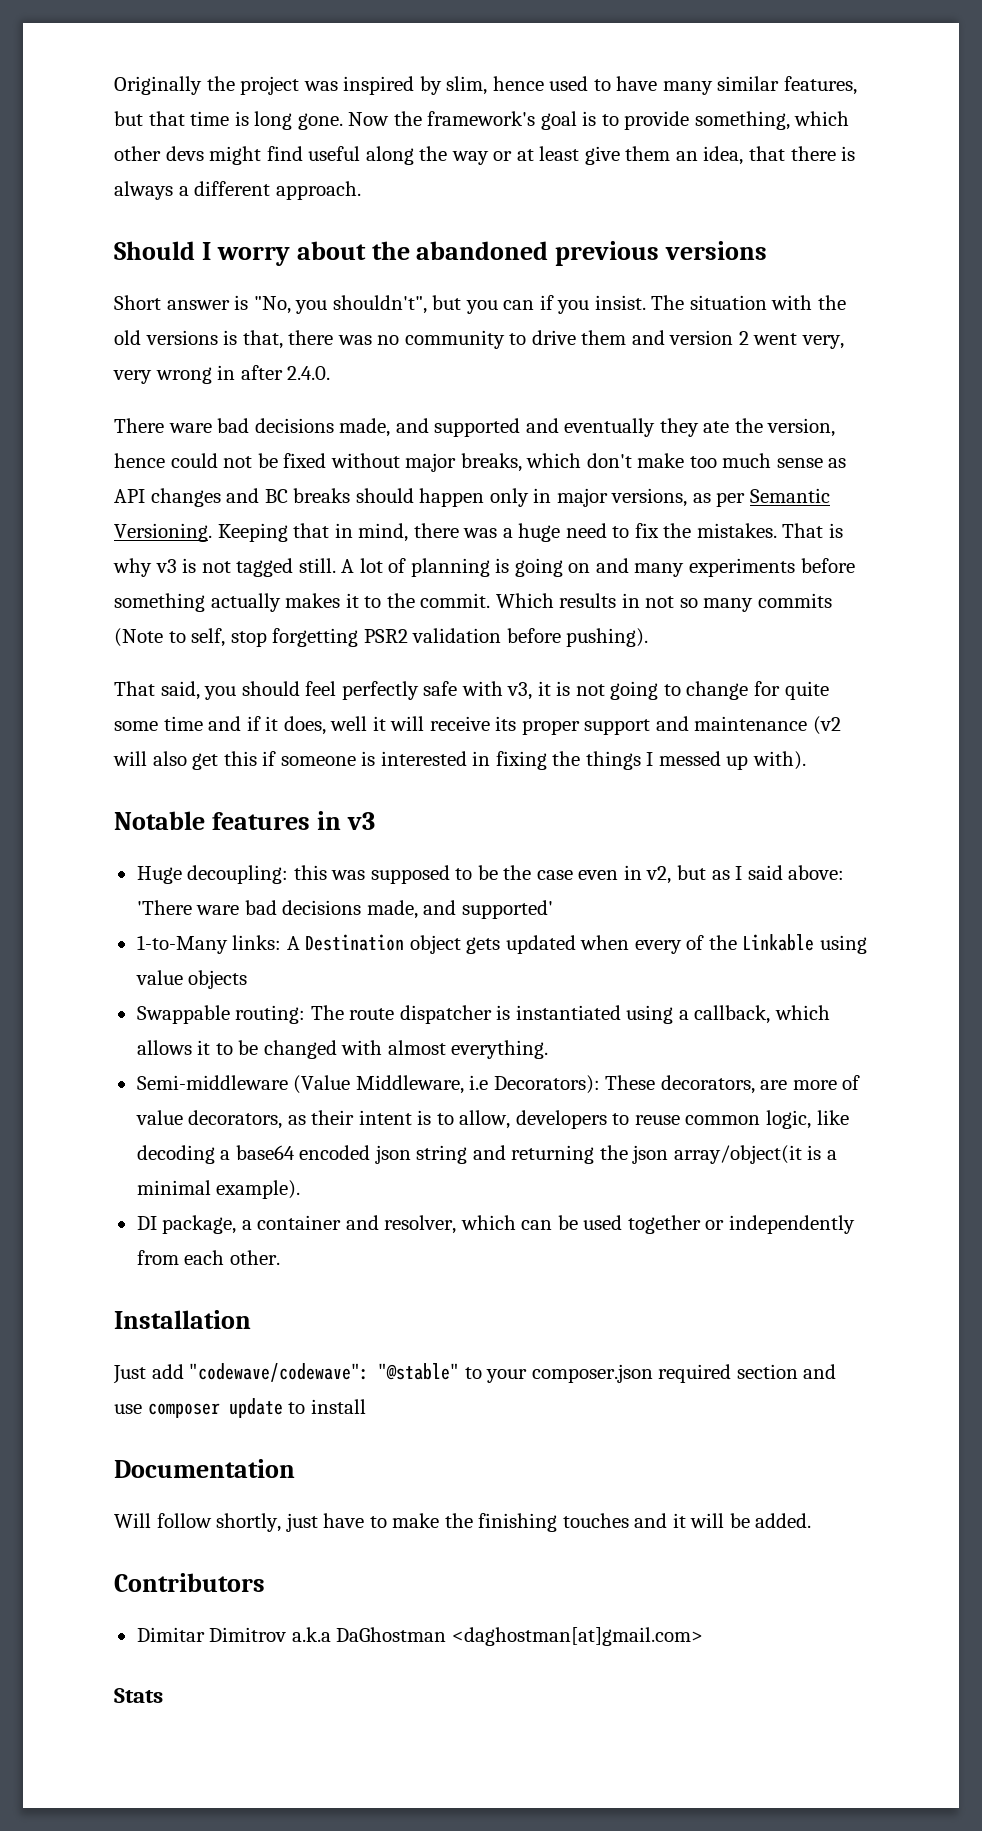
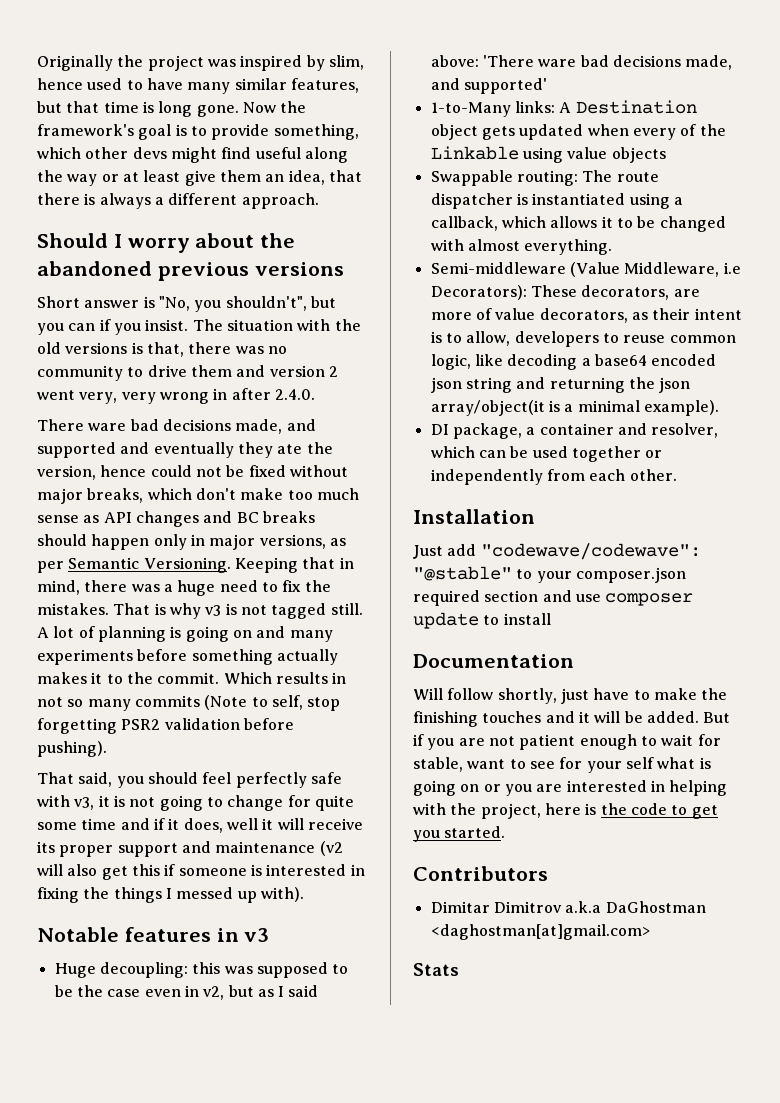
(812, 1520) none -> [703,712,731,723] [413,734,721,750] [413,757,711,773] [413,780,728,796] [413,803,718,819] [413,826,506,842] But if you are not patient enough to wait for stable, want to see for your self what is going on or you are interested in helping with the project, here is the code to get you started.

